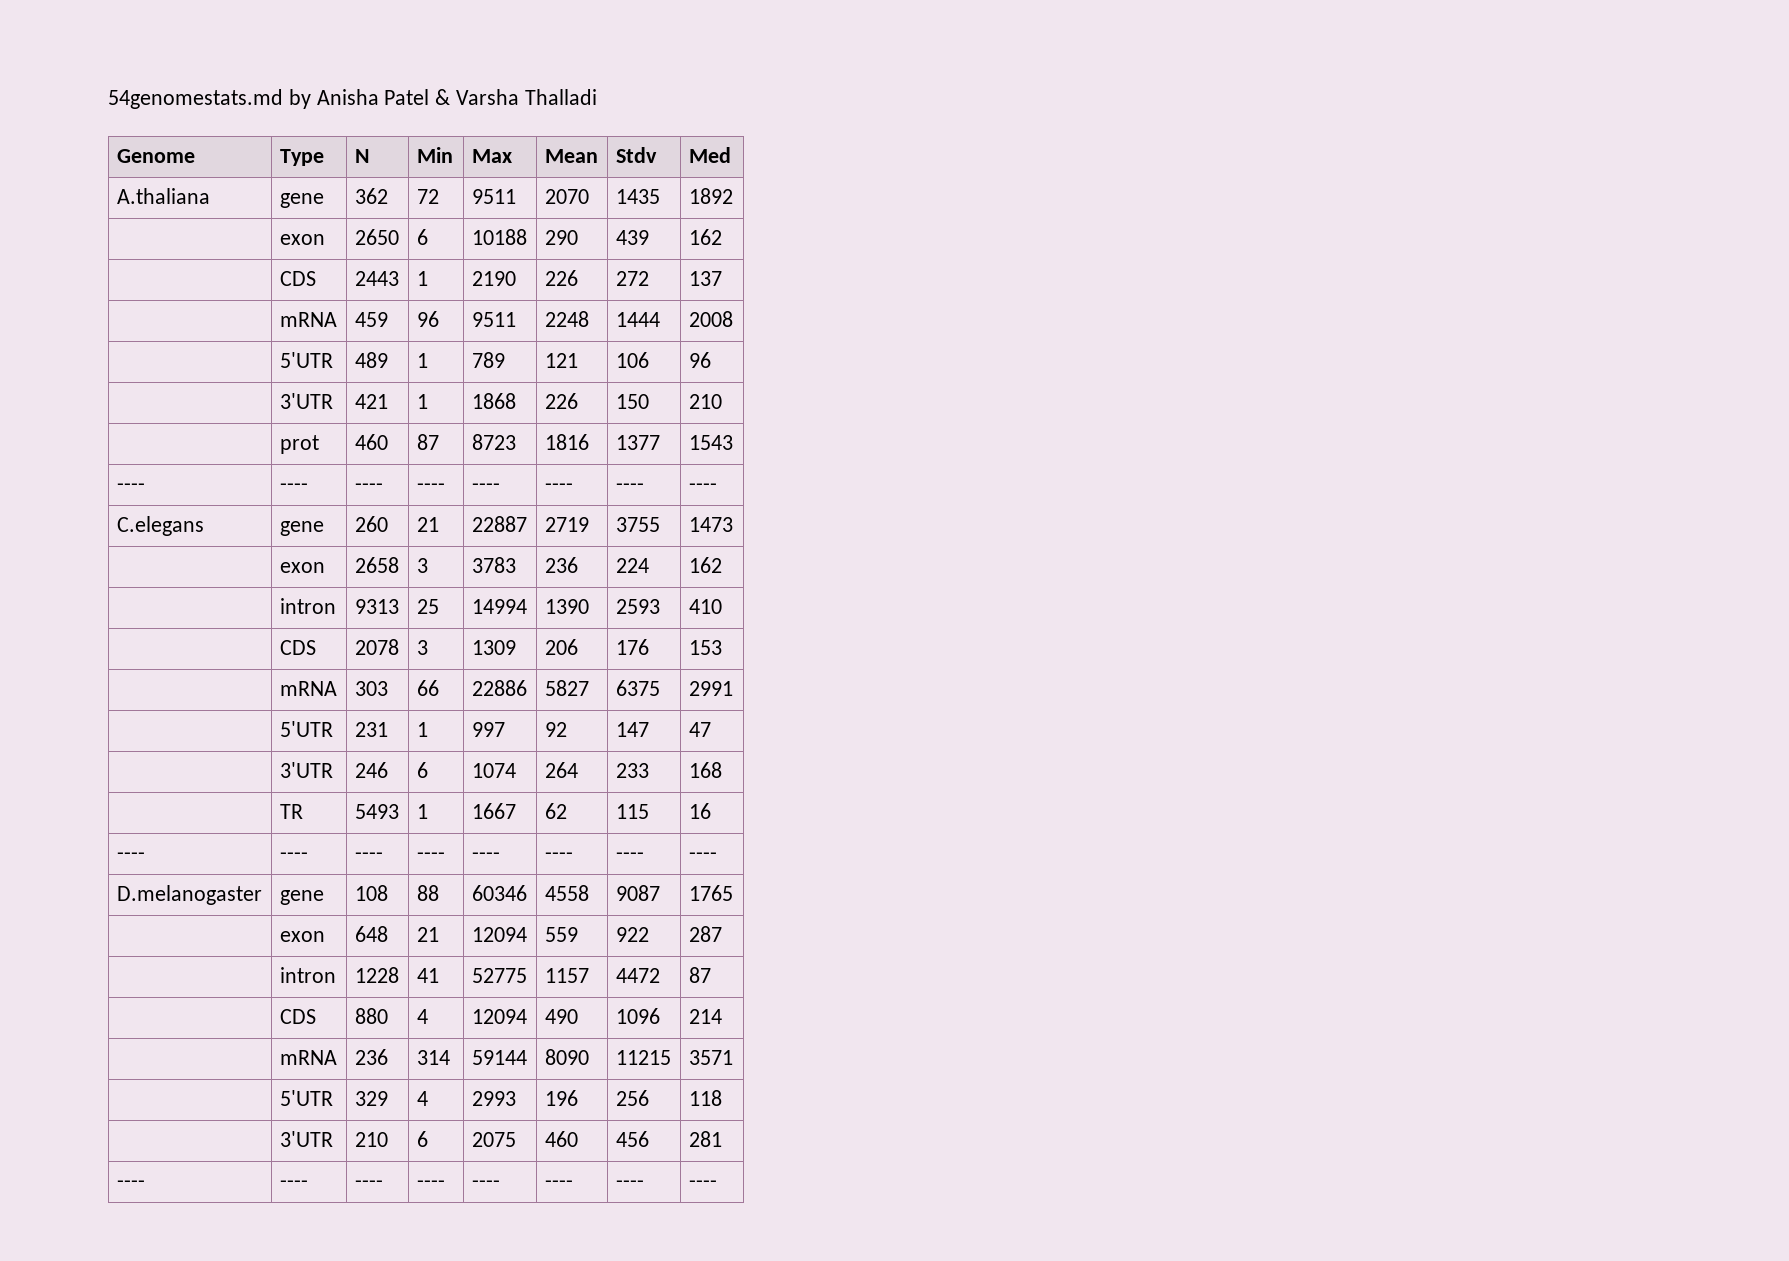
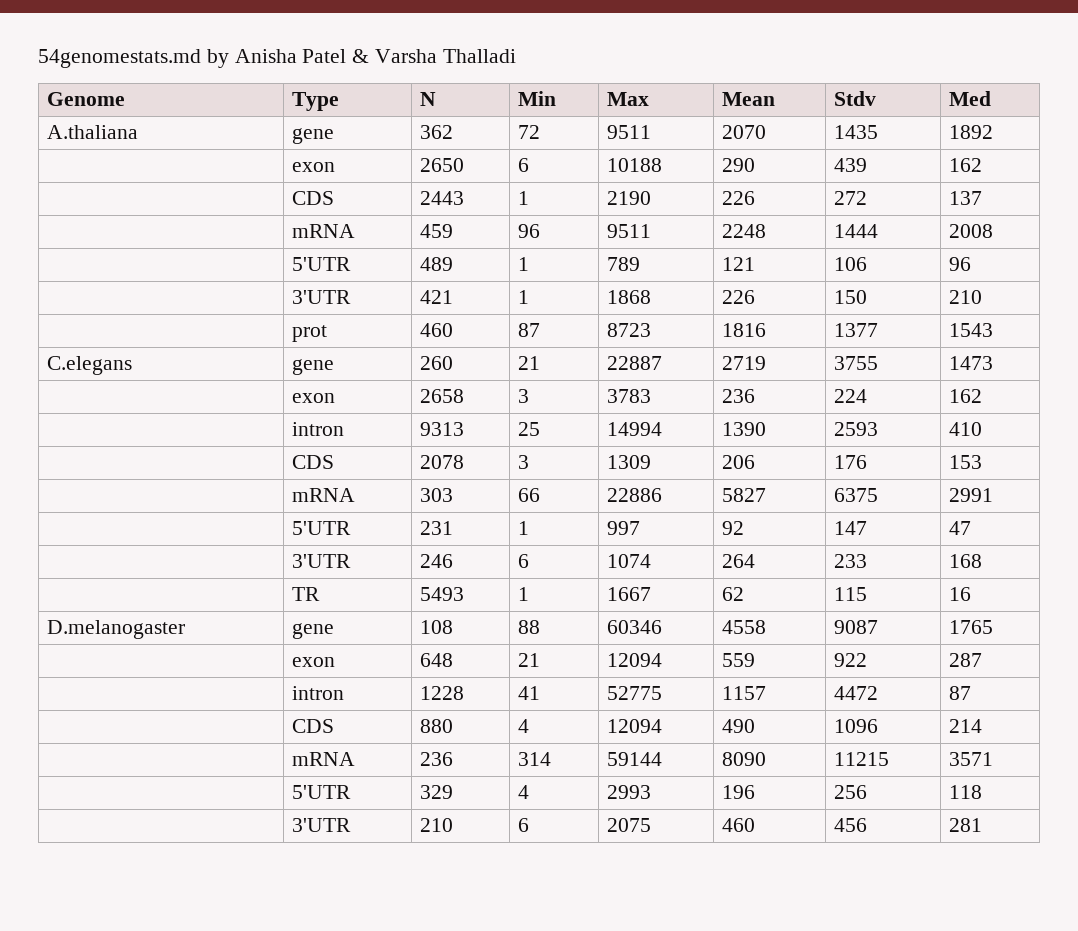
[116,483,145,491] [279,483,308,491] [354,483,383,491] [416,483,445,491] [471,483,500,491] [544,483,573,491] [615,483,644,491] [688,483,717,491] // ---- | ---- | ---- | ---- | ---- | ---- | ---- | ---- -> (993, 330) none
[116,852,145,860] [279,852,308,860] [354,852,383,860] [416,852,445,860] [471,852,500,860] [544,852,573,860] [615,852,644,860] [688,852,717,860] // ---- | ---- | ---- | ---- | ---- | ---- | ---- | ---- -> (971, 594) none
[116,1180,145,1188] [279,1180,308,1188] [354,1180,383,1188] [416,1180,445,1188] [471,1180,500,1188] [544,1180,573,1188] [615,1180,644,1188] [688,1180,717,1188] // ---- | ---- | ---- | ---- | ---- | ---- | ---- | ---- -> (982, 825) none

